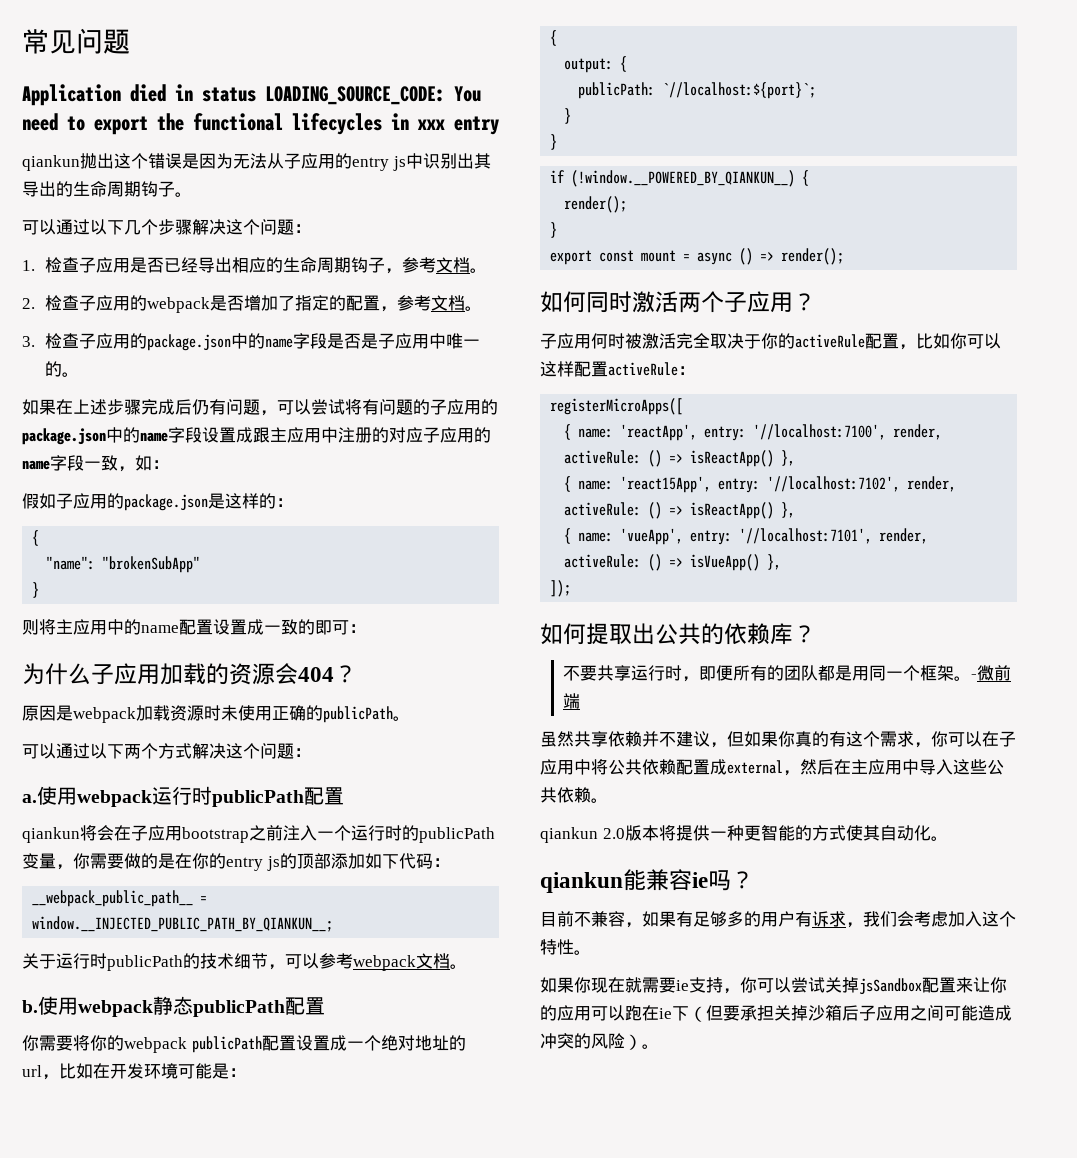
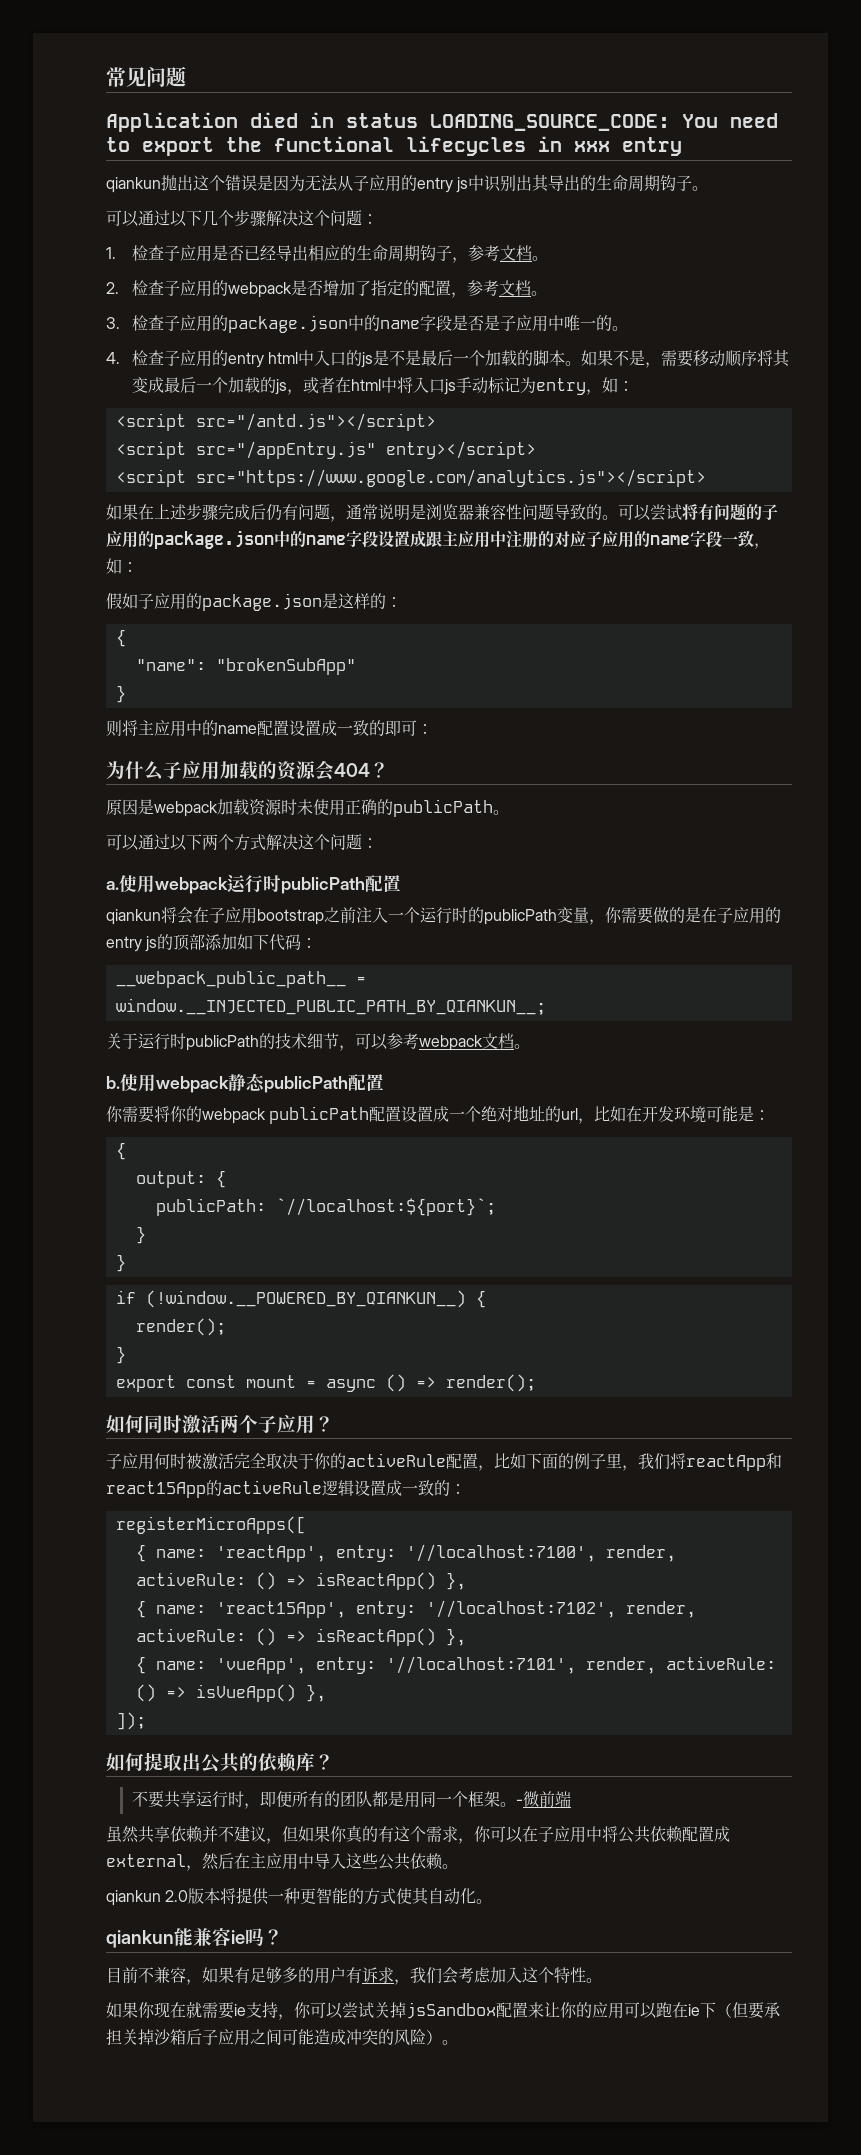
(80, 374) none -> [106,350,790,368] [131,377,634,395] [115,413,436,431] [115,441,536,459] [115,469,706,487] // 4.检查子应用的entry html中入口的js是不是最后一个加载的脚本。如果不是，需要移动顺序将其变成最后一个加载的js，或者在html中将入口js手动标记为entry，如： // <script src="/antd.js"></script> // <script src="/appEntry.js" entry></script> // <script src="https://www.google.com/analytics.js"></script>
(277, 413) none -> [346,504,618,521] 通常说明是浏览器兼容性问题导致的。
[192,853,209,869] 你 -> [717,907,765,924] 子应用
[950,333,1001,349] [540,361,678,377] 你可以这样配置activeRule -> [526,1453,782,1471] [106,1480,450,1498] 下面的例子里，我们将reactApp和react15App的activeRule逻辑设置成一致的

